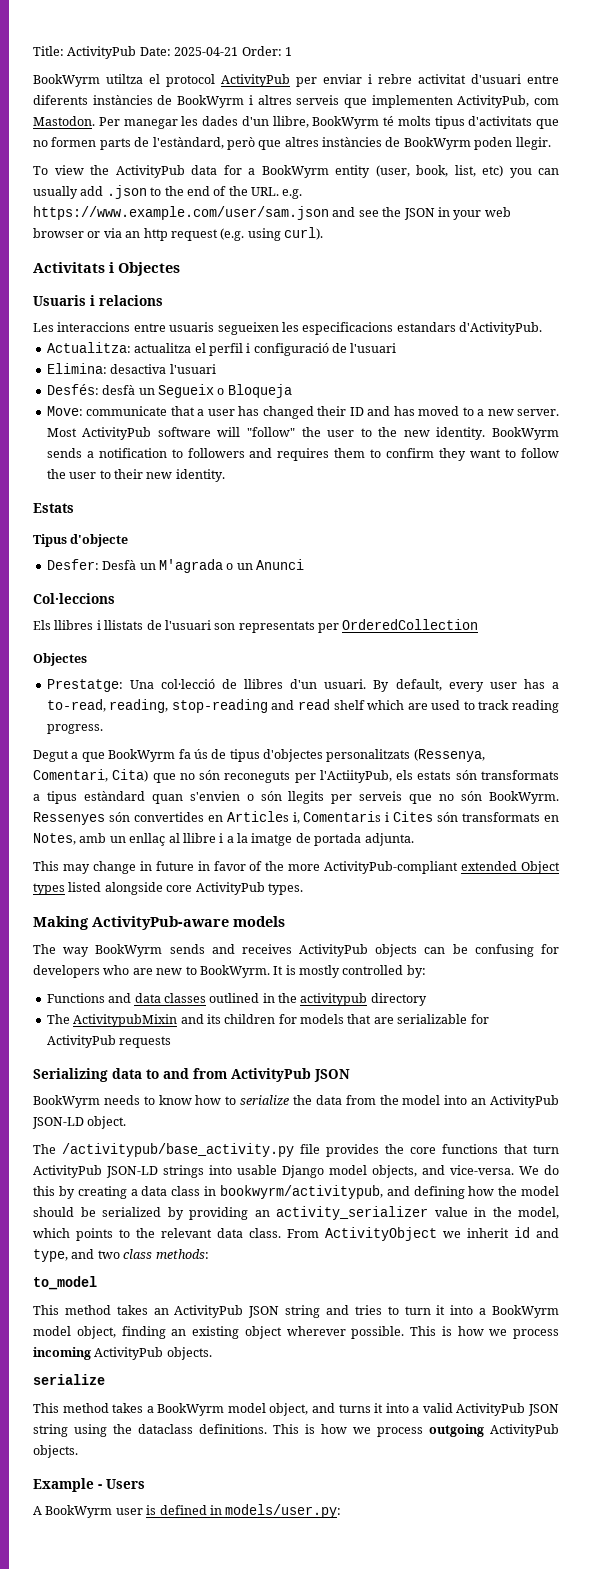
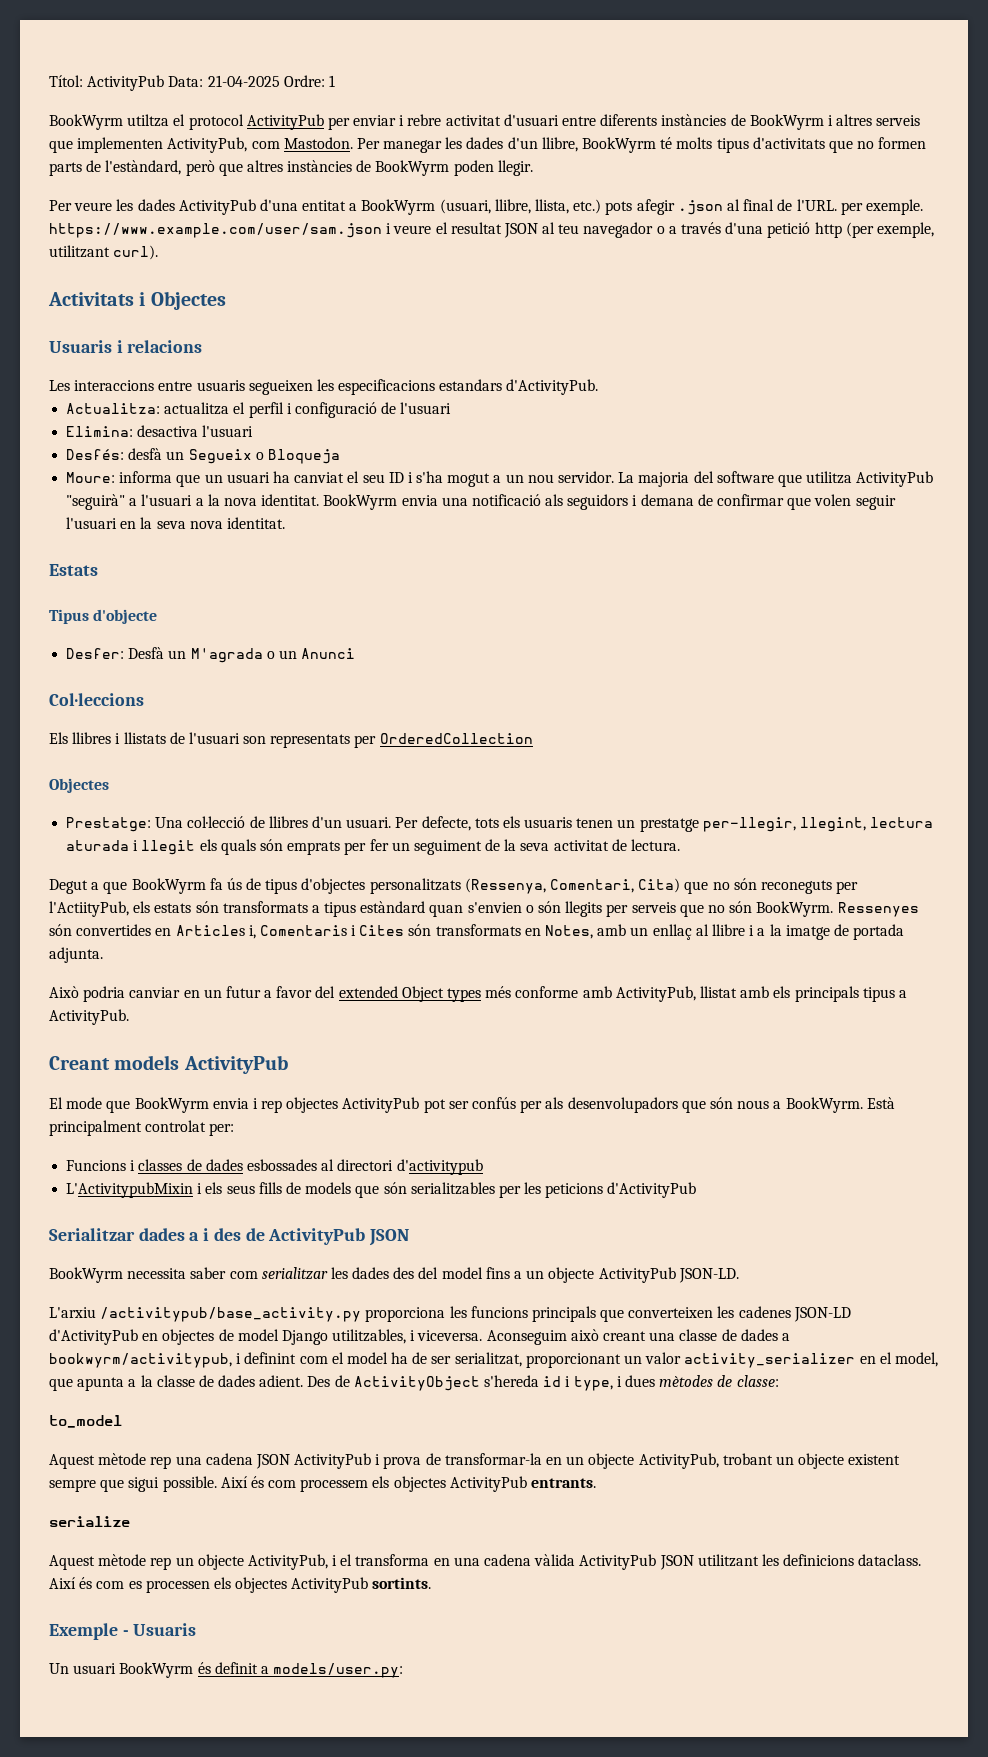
[33,46,282,59] Title: ActivityPub Date: 2025-04-21 Order: -> [49,75,325,91] Títol: ActivityPub Data: 21-04-2025 Ordre:
[33,165,559,178] [33,185,303,199] [33,206,511,220] [33,228,281,241] To view the ActivityPub data for a BookWyrm entity (user, book, list, etc) you can usually add .json to the end of the URL. e.g. https://www.example.com/user/sam.json and see the JSON in your web browser or via an http request (e.g. using -> [49,199,923,215] [49,222,934,238] [49,245,110,258] Per veure les dades ActivityPub d'una entitat a BookWyrm (usuari, llibre, llista, etc.) pots afegir .json al final de l'URL. per exemple. https://www.example.com/user/sam.json i veure el resultat JSON al teu navegador o a través d'una petició http (per exemple, utilitzant
[46,406,560,419] [46,427,559,440] [46,448,559,461] [46,469,225,482] Move: communicate that a user has changed their ID and has moved to a new server. Most ActivityPub software will "follow" the user to the new identity. BookWyrm sends a notification to followers and requires them to confirm they want to follow the user to their new identity. -> [66,471,934,487] [66,494,896,510] [66,517,285,529] Moure: informa que un usuari ha canviat el seu ID i s'ha mogut a un nou servidor. La majoria del software que utilitza ActivityPub "seguirà" a l'usuari a la nova identitat. BookWyrm envia una notificació als seguidors i demana de confirmar que volen seguir l'usuari en la seva nova identitat.
[373,679,560,692] [46,699,559,713] [46,724,103,734] By default, every user has a to-read, reading, stop-reading and read shelf which are used to track reading progress. -> [395,816,934,832] [66,839,681,855] Per defecte, tots els usuaris tenen un prestatge per-llegir, llegint, lectura aturada i llegit els quals són emprats per fer un seguiment de la seva activitat de lectura.
[33,861,560,874] [33,882,303,895] [33,916,285,930] [33,944,559,957] [33,965,426,978] [46,993,427,1006] [46,1014,489,1027] [46,1035,172,1048] [33,1068,350,1082] [33,1095,559,1108] [32,1116,127,1129] [33,1143,559,1157] [33,1165,559,1178] [33,1185,559,1199] [33,1206,559,1220] [33,1227,559,1241] [33,1249,209,1262] [33,1276,97,1290] [33,1305,559,1318] [33,1326,559,1339] [33,1347,212,1360] [33,1374,105,1385] [33,1403,559,1416] [33,1424,559,1437] [33,1445,78,1458] [33,1478,145,1492] [33,1505,222,1518] This may change in future in favor of the more ActivityPub-compliant extended Object types listed alongside core ActivityPub types. // Making ActivityPub-aware models // The way BookWyrm sends and receives ActivityPub objects can be confusing for developers who are new to BookWyrm. It is mostly controlled by: // Functions and data classes outlined in the activitypub directory // The ActivitypubMixin and its children for models that are serializable for ActivityPub requests // Serializing data to and from ActivityPub JSON // BookWyrm needs to know how to serialize the data from the model into an ActivityPub JSON-LD object. // The /activitypub/base_activity.py file provides the core functions that turn ActivityPub JSON-LD strings into usable Django model objects, and vice-versa. We do this by creating a data class in bookwyrm/activitypub, and defining how the model should be serialized by providing an activity_serializer value in the model, which points to the relevant data class. From ActivityObject we inherit id and type, and two class methods: // to_model // This method takes an ActivityPub JSON string and tries to turn it into a BookWyrm model object, finding an existing object wherever possible. This is how we process incoming ActivityPub objects. // serialize // This method takes a BookWyrm model object, and turns it into a valid ActivityPub JSON string using the dataclass definitions. This is how we process outgoing ActivityPub objects. // Example - Users // A BookWyrm user is defined in -> [49,986,907,1002] [49,1009,129,1025] [49,1055,288,1074] [49,1097,895,1113] [49,1120,235,1136] [66,1159,483,1175] [66,1182,697,1198] [49,1228,410,1246] [49,1267,739,1283] [49,1306,851,1322] [49,1329,790,1345] [49,1352,938,1368] [49,1375,779,1391] [49,1415,122,1428] [49,1453,901,1469] [49,1476,597,1492] [49,1516,130,1527] [49,1554,922,1570] [49,1577,432,1593] [49,1623,197,1640] [49,1662,269,1678] Això podria canviar en un futur a favor del extended Object types més conforme amb ActivityPub, llistat amb els principals tipus a ActivityPub. // Creant models ActivityPub // El mode que BookWyrm envia i rep objectes ActivityPub pot ser confús per als desenvolupadors que són nous a BookWyrm. Està principalment controlat per: // Funcions i classes de dades esbossades al directori d'activitypub // L'ActivitypubMixin i els seus fills de models que són serialitzables per les peticions d'ActivityPub // Serialitzar dades a i des de ActivityPub JSON // BookWyrm necessita saber com serialitzar les dades des del model fins a un objecte ActivityPub JSON-LD. // L'arxiu /activitypub/base_activity.py proporciona les funcions principals que converteixen les cadenes JSON-LD d'ActivityPub en objectes de model Django utilitzables, i viceversa. Aconseguim això creant una classe de dades a bookwyrm/activitypub, i definint com el model ha de ser serialitzat, proporcionant un valor activity_serializer en el model, que apunta a la classe de dades adient. Des de ActivityObject s'hereda id i type, i dues mètodes de classe: // to_model // Aquest mètode rep una cadena JSON ActivityPub i prova de transformar-la en un objecte ActivityPub, trobant un objecte existent sempre que sigui possible. Així és com processem els objectes ActivityPub entrants. // serialize // Aquest mètode rep un objecte ActivityPub, i el transforma en una cadena vàlida ActivityPub JSON utilitzant les definicions dataclass. Així és com es processen els objectes ActivityPub sortints. // Exemple - Usuaris // Un usuari BookWyrm és definit a

